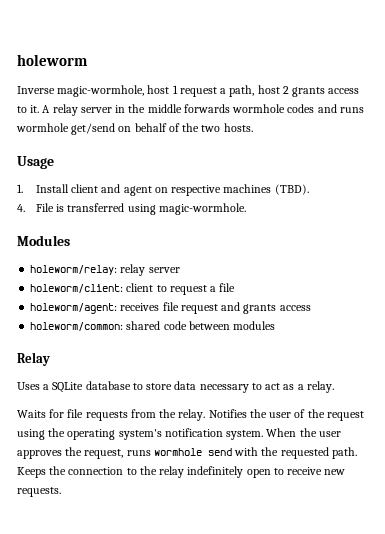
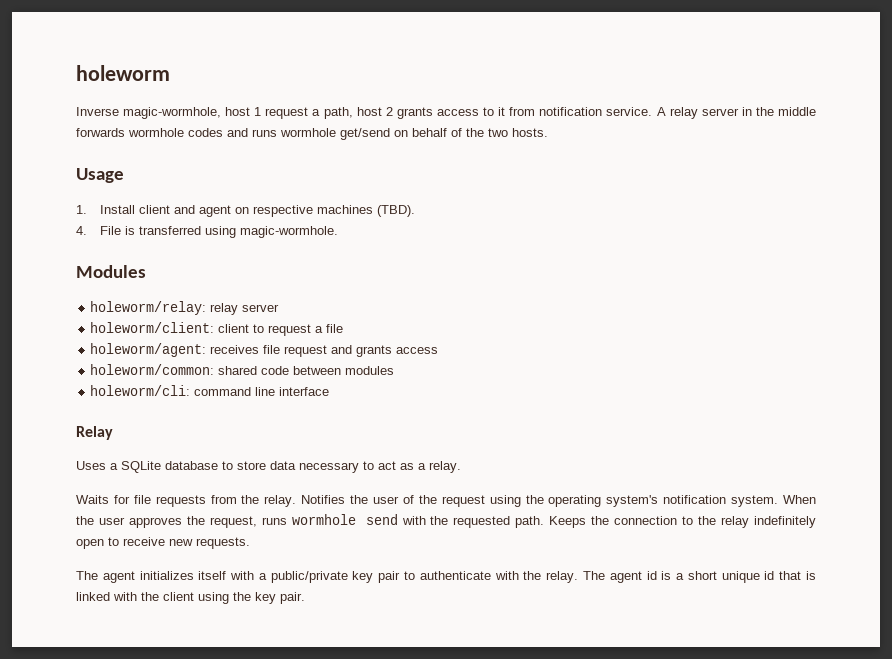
[30,105,40,113] it. -> [498,107,653,116] it from notification service.
(276, 325) none -> [90,385,330,396] // holeworm/cli: command line interface
(61, 492) none -> [76,571,816,583] [76,592,305,604] // The agent initializes itself with a public/private key pair to authenticate with the relay. The agent id is a short unique id that is linked with the client using the key pair.

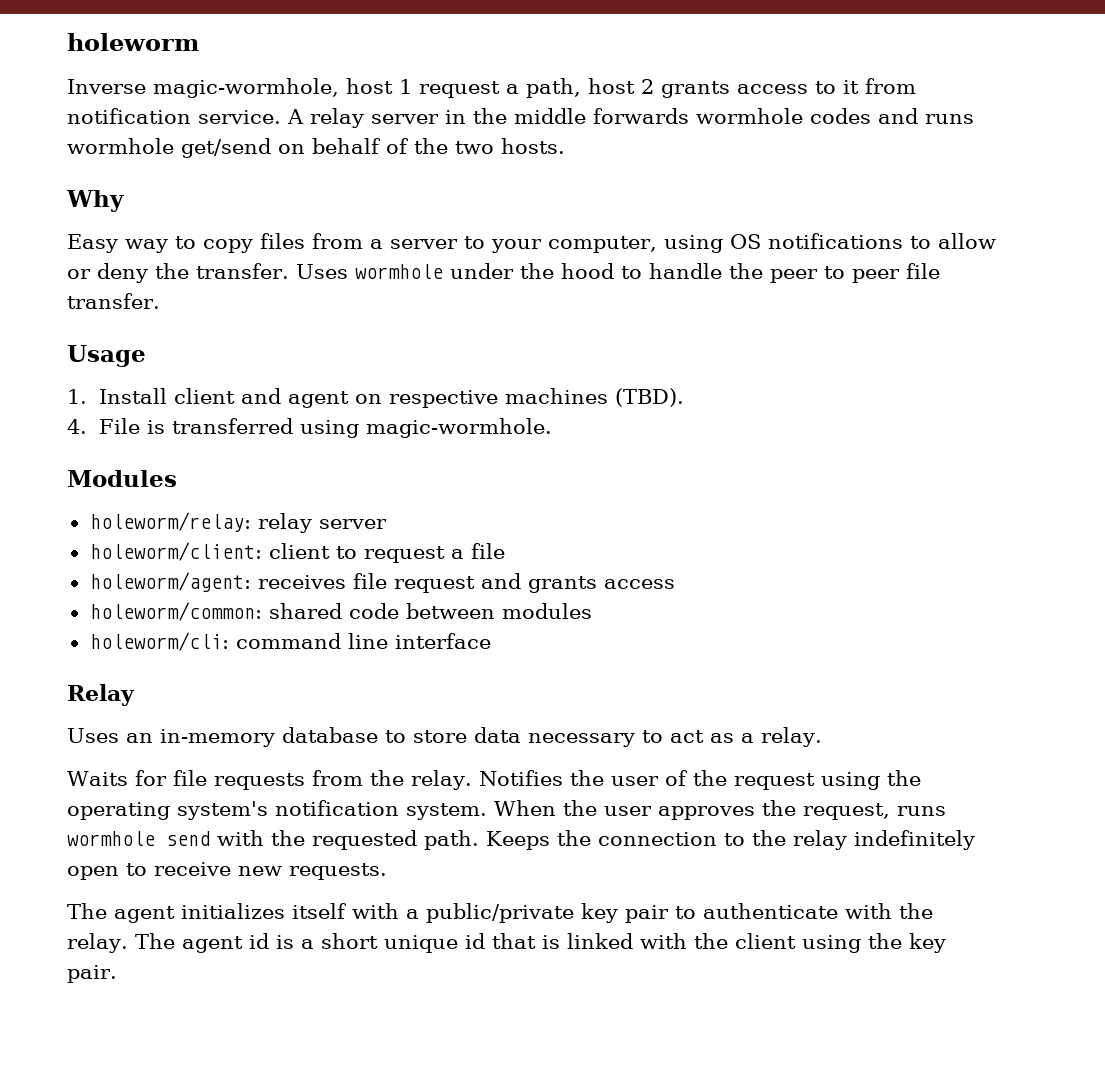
(548, 132) none -> [66,190,124,212] [67,233,996,253] [67,263,940,283] [67,293,160,309] // Why // Easy way to copy files from a server to your computer, using OS notifications to allow or deny the transfer. Uses wormhole under the hood to handle the peer to peer file transfer.
[110,461,161,473] a SQLite -> [126,729,275,747] an in-memory

